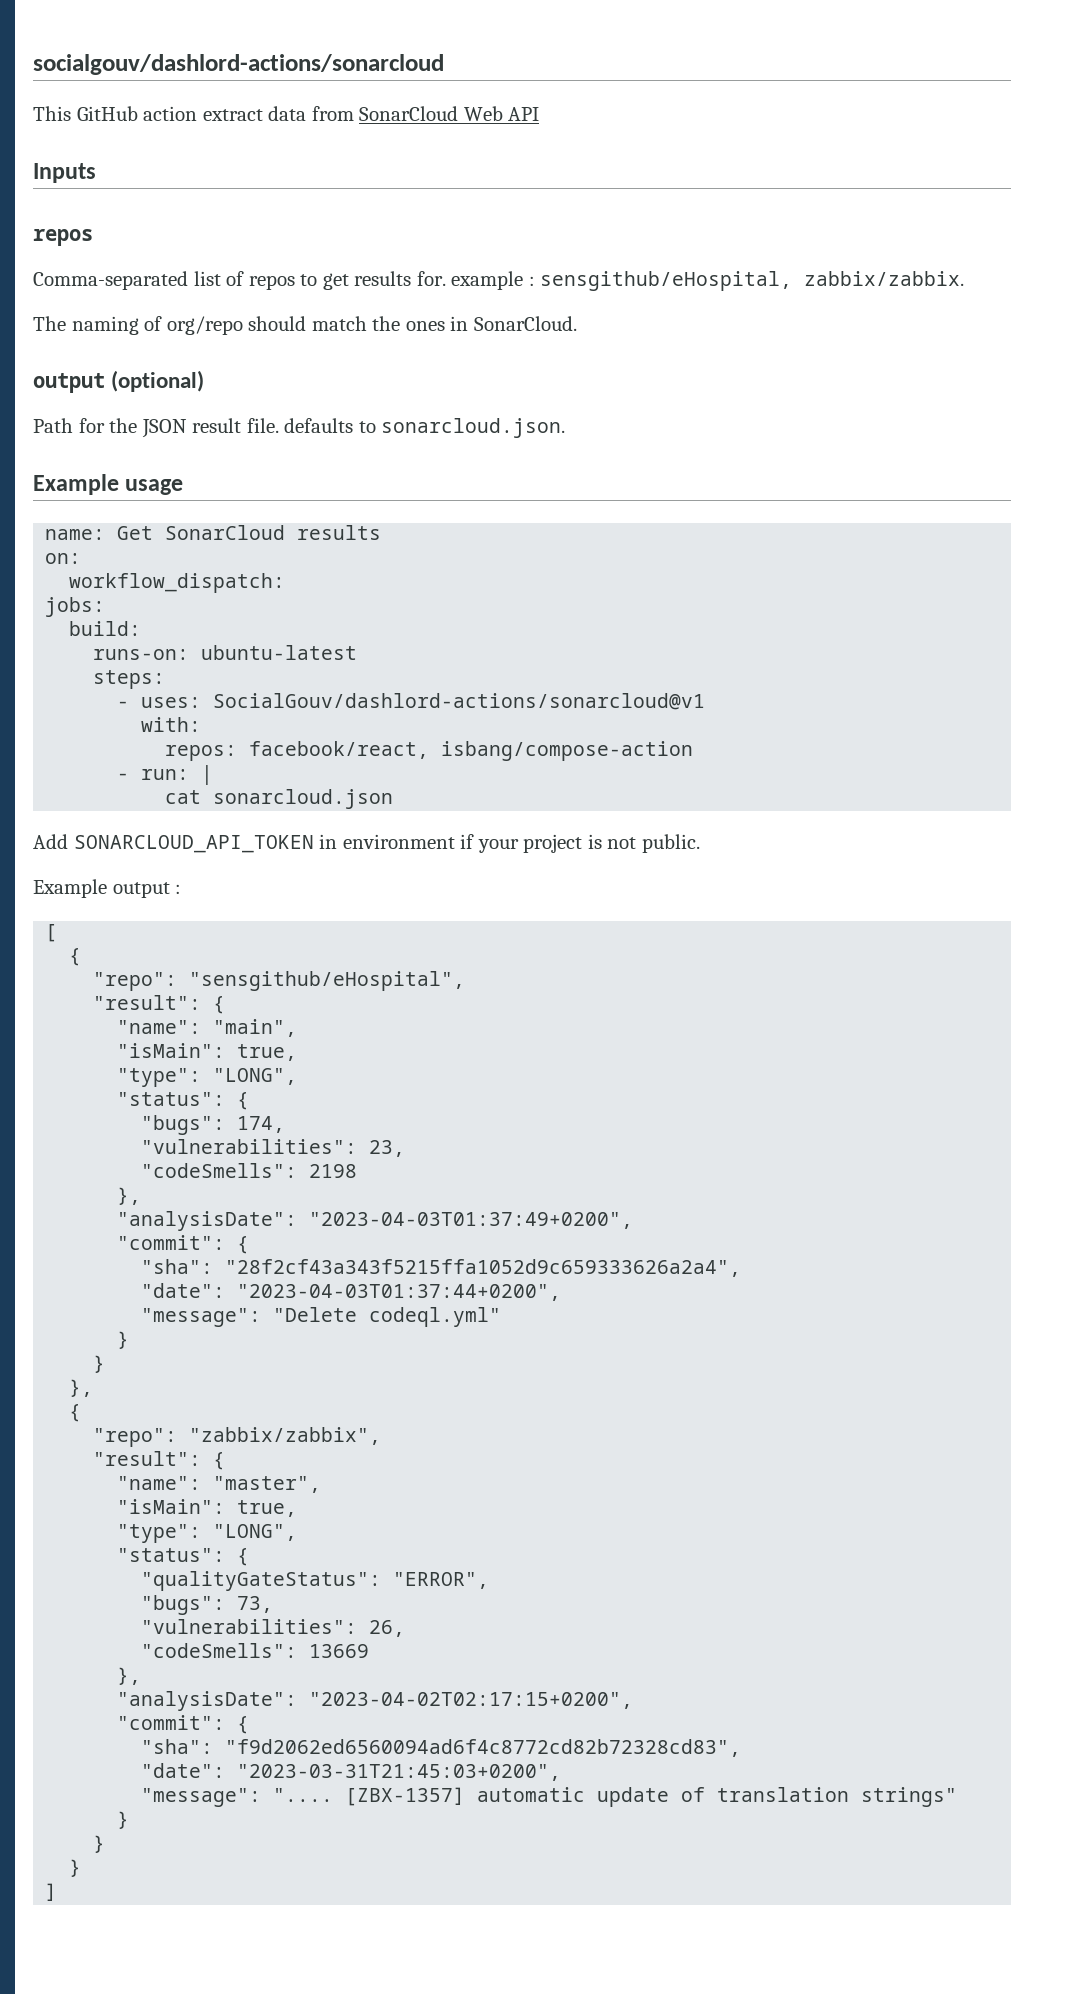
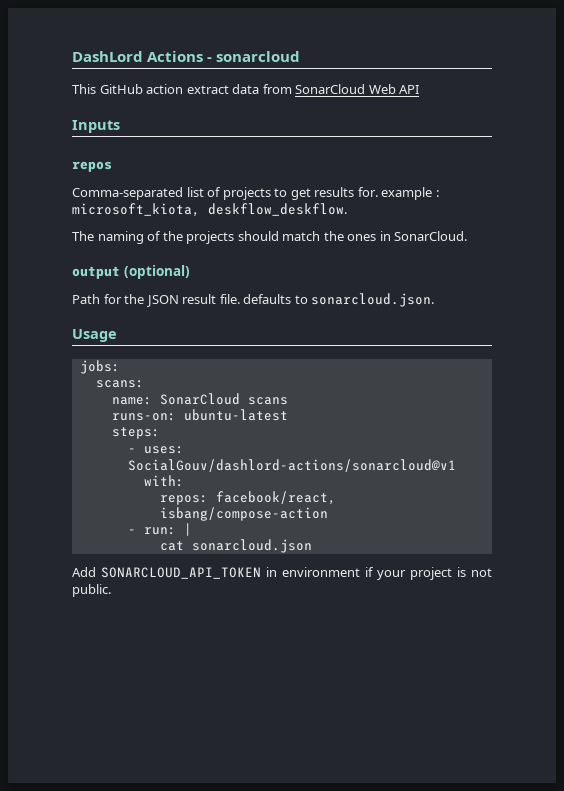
[33,54,444,75] socialgouv/dashlord-actions/sonarcloud -> [72,51,301,62] DashLord Actions - sonarcloud
[248,275,295,290] repos -> [222,187,271,200] projects
[540,271,965,291] sensgithub/eHospital, zabbix/zabbix. -> [72,203,347,217] microsoft_kiota, deskflow_deskflow.
[166,316,243,335] org/repo -> [162,231,235,244] the projects
[33,474,184,495] [45,525,382,540] [45,553,82,564] [69,573,286,593] [45,597,106,617] [69,621,142,636] Example usage // name: Get SonarCloud results // on: // workflow_dispatch: // jobs: // build: -> [72,329,117,342] [79,360,120,374] [95,380,144,388] [111,393,288,405] Usage // jobs: // scans: // name: SonarCloud scans
[33,879,182,898] [45,924,58,942] [69,948,82,966] [93,971,466,991] [93,995,226,1014] [117,1019,298,1037] [117,1043,298,1061] [117,1068,298,1087] [117,1092,250,1110] [141,1115,286,1135] [141,1139,406,1157] [141,1163,358,1178] [117,1187,142,1205] [117,1211,634,1231] [117,1235,250,1254] [141,1259,742,1277] [141,1283,562,1301] [141,1307,502,1327] [117,1331,130,1349] [93,1355,106,1373] [69,1379,94,1397] [69,1404,82,1422] [93,1427,382,1447] [93,1451,226,1470] [117,1476,322,1493] [117,1499,298,1517] [117,1524,298,1543] [117,1548,250,1566] [141,1571,490,1591] [141,1595,274,1615] [141,1619,406,1637] [141,1643,370,1658] [117,1667,142,1685] [117,1691,634,1711] [117,1715,250,1734] [141,1739,742,1757] [141,1763,562,1781] [141,1787,958,1807] [117,1811,130,1829] [93,1835,106,1853] [69,1859,82,1877] [45,1883,58,1901] // Example output : // [ // { // "repo": "sensgithub/eHospital", // "result": { // "name": "main", // "isMain": true, // "type": "LONG", // "status": { // "bugs": 174, // "vulnerabilities": 23, // "codeSmells": 2198 // }, // "analysisDate": "2023-04-03T01:37:49+0200", // "commit": { // "sha": "28f2cf43a343f5215ffa1052d9c659333626a2a4", // "date": "2023-04-03T01:37:44+0200", // "message": "Delete codeql.yml" // } // } // }, // { // "repo": "zabbix/zabbix", // "result": { // "name": "master", // "isMain": true, // "type": "LONG", // "status": { // "qualityGateStatus": "ERROR", // "bugs": 73, // "vulnerabilities": 26, // "codeSmells": 13669 // }, // "analysisDate": "2023-04-02T02:17:15+0200", // "commit": { // "sha": "f9d2062ed6560094ad6f4c8772cd82b72328cd83", // "date": "2023-03-31T21:45:03+0200", // "message": ".... [ZBX-1357] automatic update of translation strings" // } // } // } // ] -> (111, 590) none

